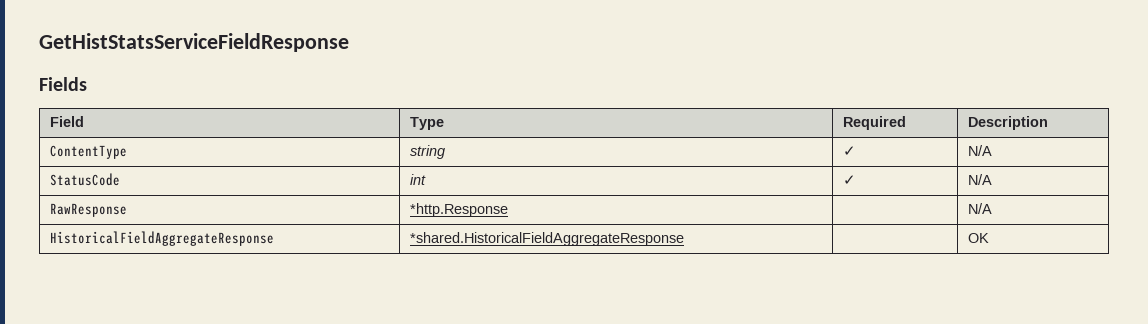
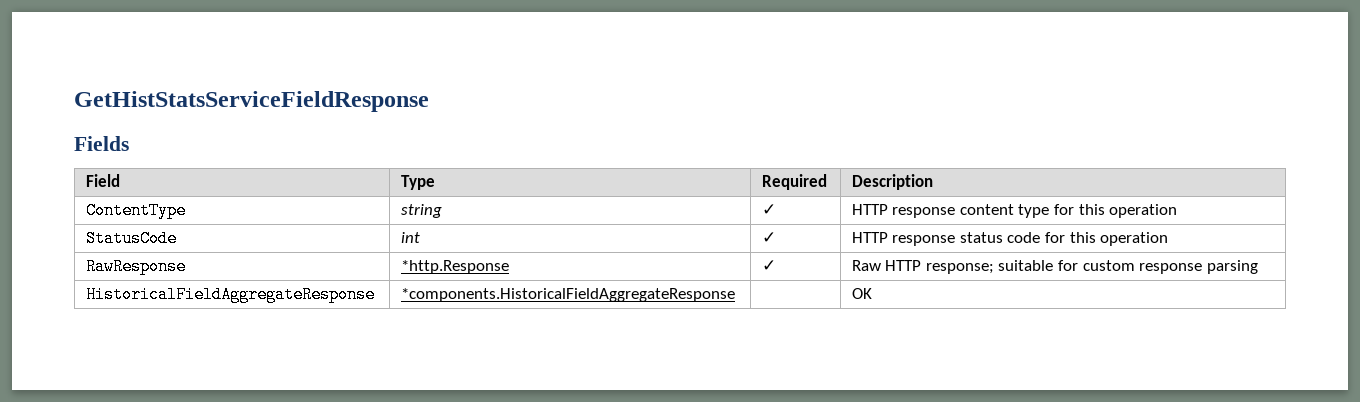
[967,145,992,156] [49,173,120,186] [409,174,426,185] [842,175,856,185] [967,174,992,185] [49,203,127,217] [409,203,508,217] [967,203,992,214] N/A // StatusCode | int | ✓ | N/A // RawResponse | *http.Response | | N/A -> [851,204,1178,218] [85,230,177,247] [400,232,420,243] [761,232,776,243] [851,232,1169,246] [85,258,186,275] [400,260,509,274] [761,260,776,271] [851,260,1258,274] HTTP response content type for this operation // StatusCode | int | ✓ | HTTP response status code for this operation // RawResponse | *http.Response | ✓ | Raw HTTP response; suitable for custom response parsing
[409,232,684,246] *shared.HistoricalFieldAggregateResponse -> [400,288,735,302] *components.HistoricalFieldAggregateResponse

